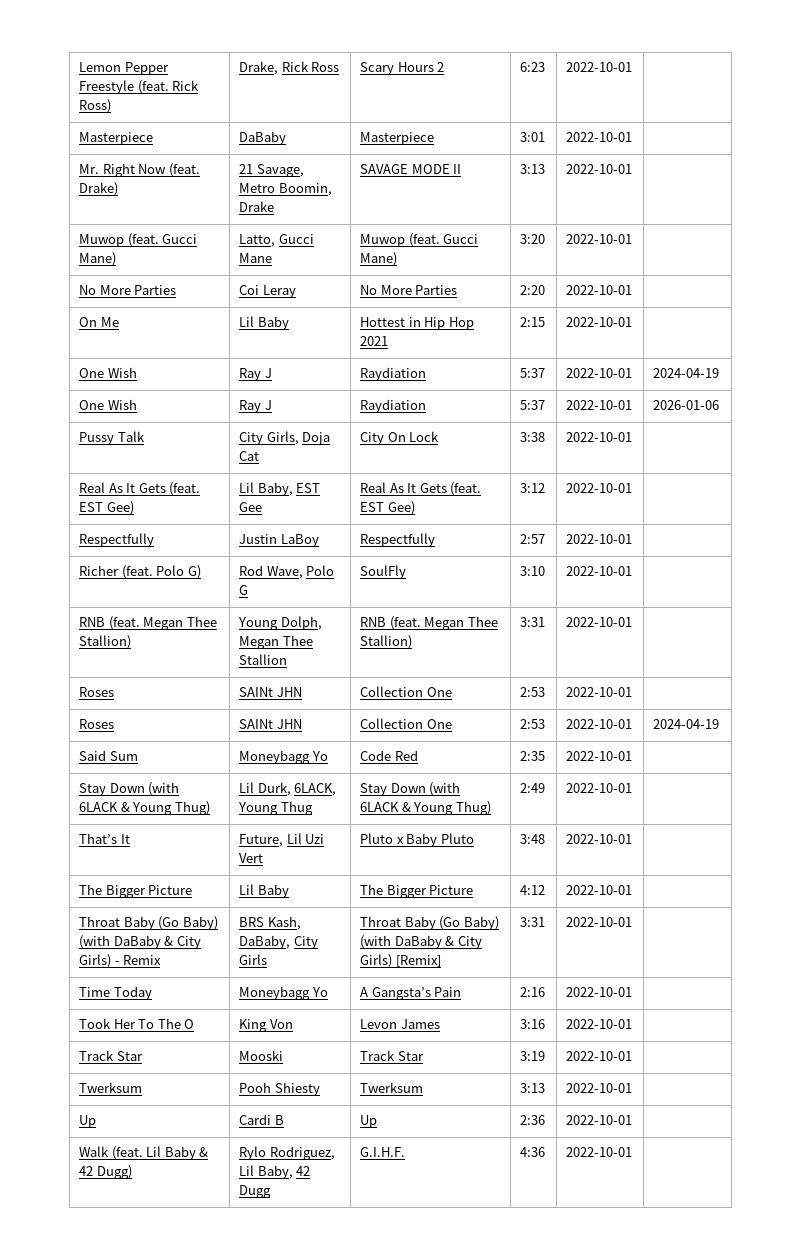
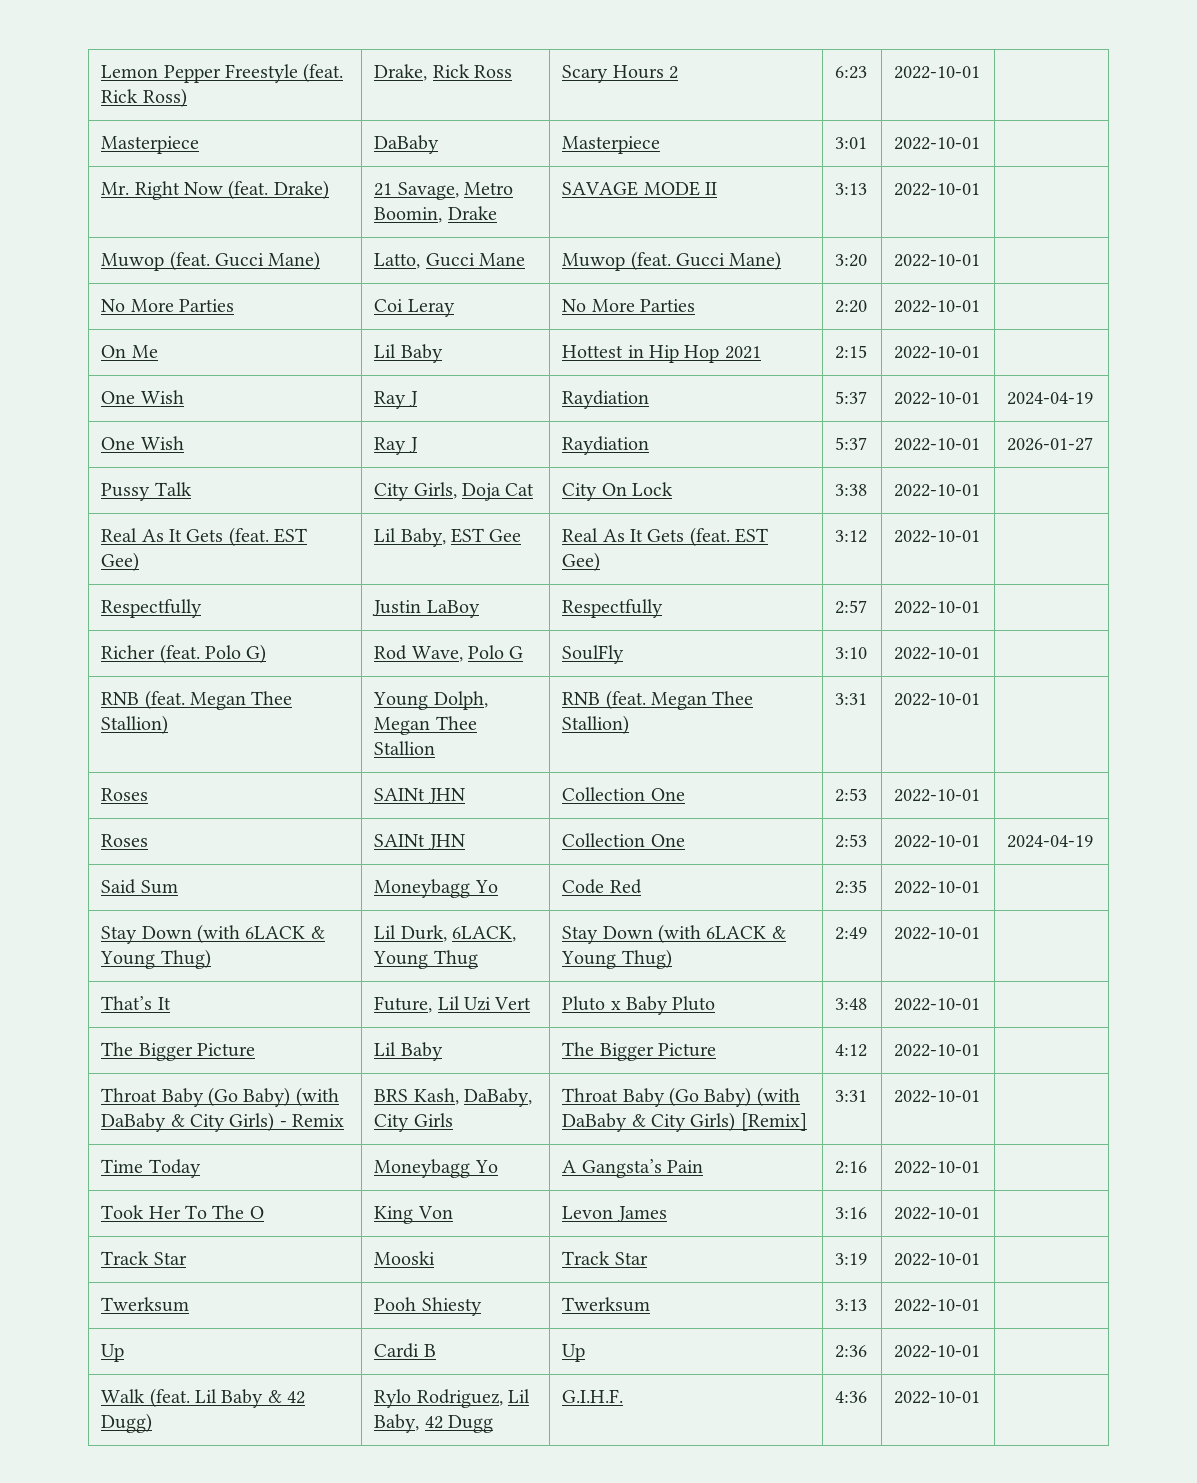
[653,400,720,410] 2026-01-06 -> [1007,437,1094,451] 2026-01-27

